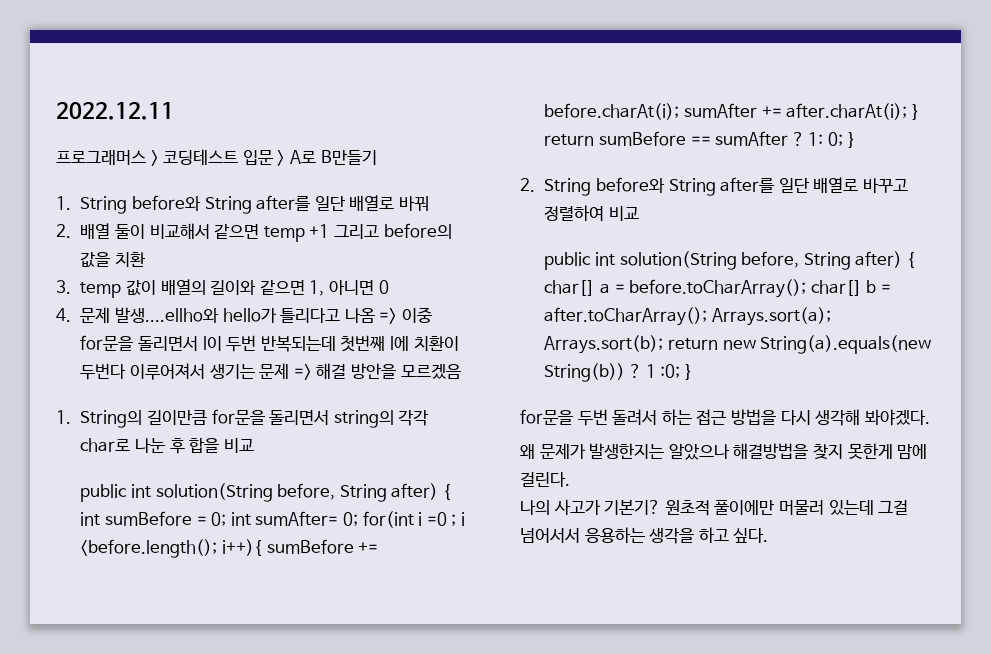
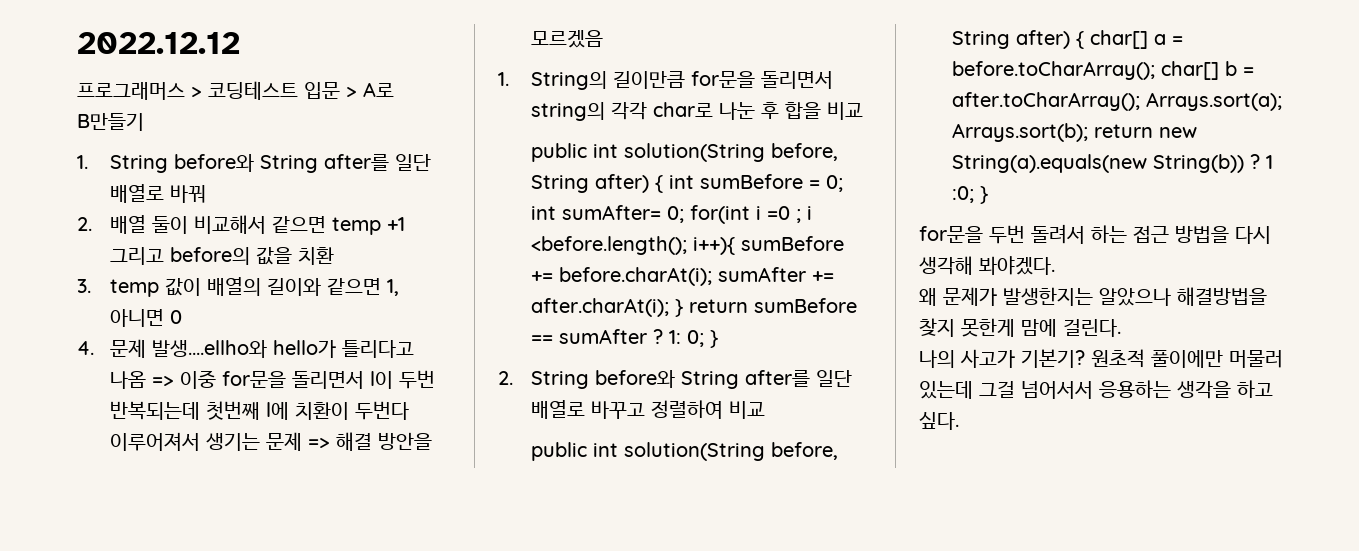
[56,102,174,120] 2022.12.11 -> [77,32,240,54] 2022.12.12

